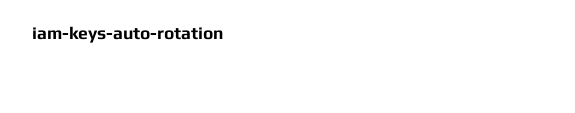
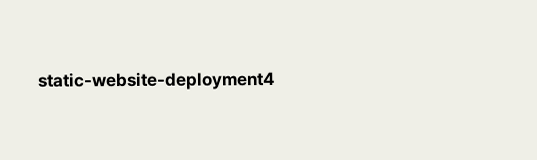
[32,26,223,43] iam-keys-auto-rotation -> [37,70,276,91] static-website-deployment4

